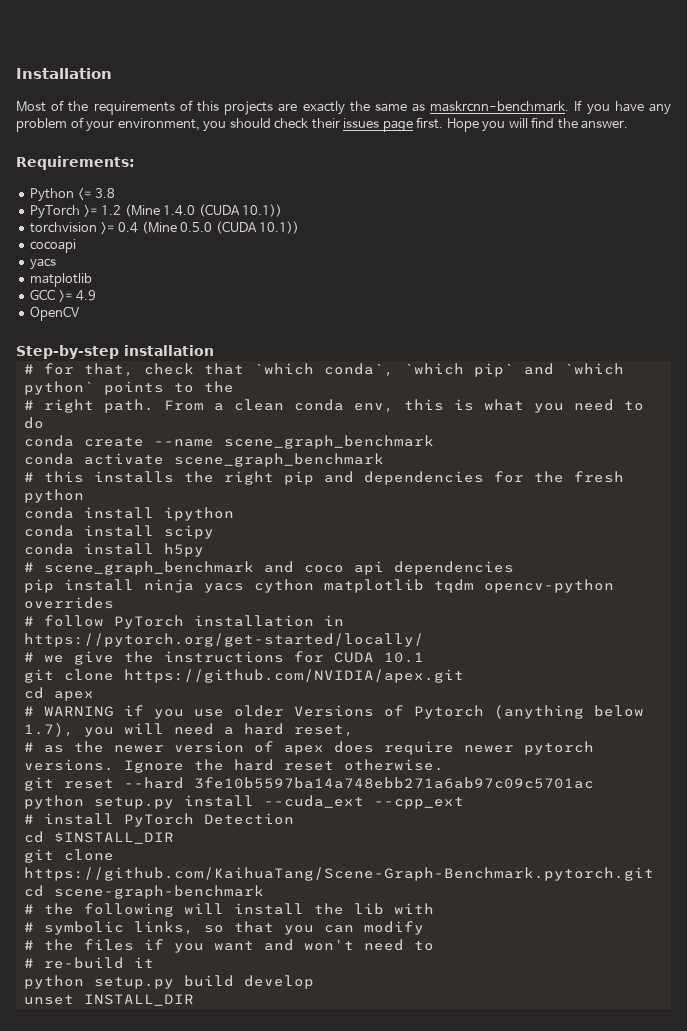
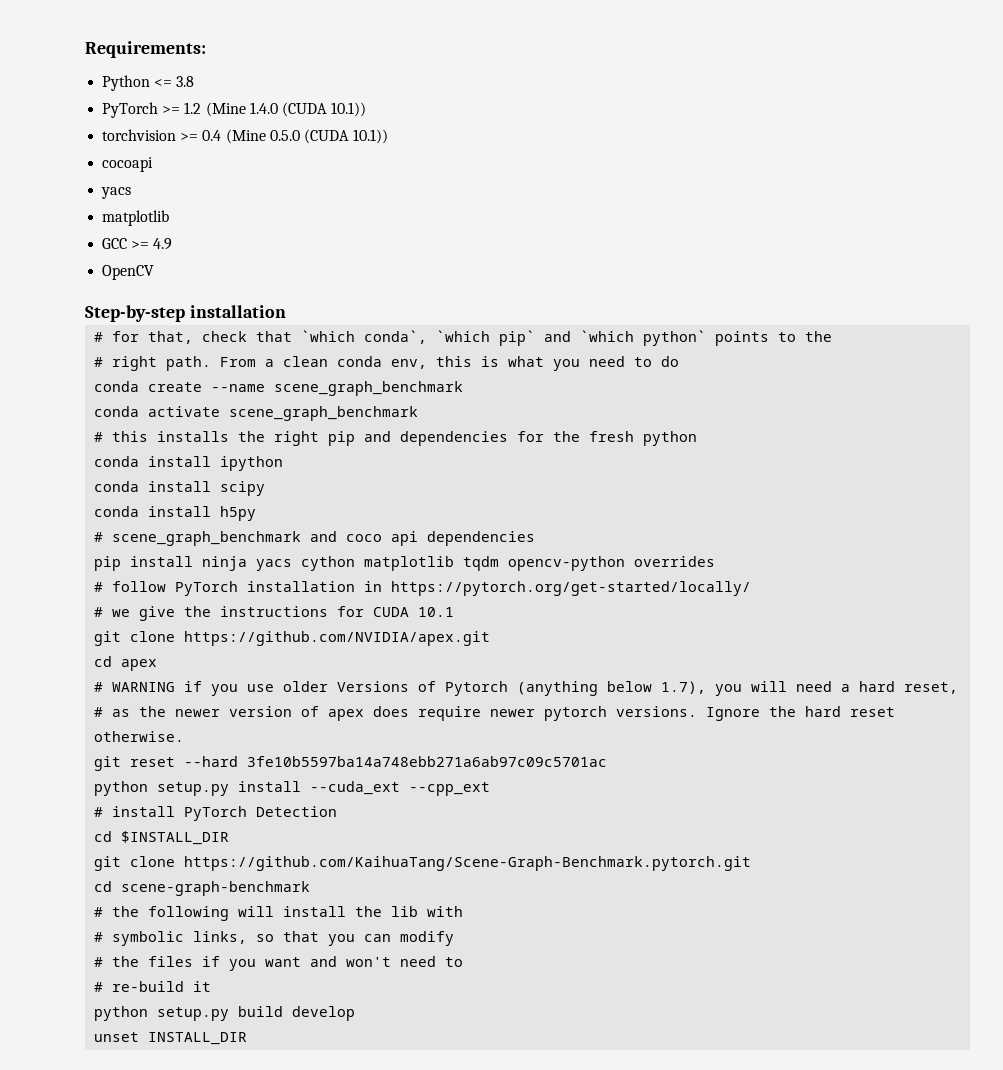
[16,68,112,79] [16,100,671,115] [16,117,629,132] Installation // Most of the requirements of this projects are exactly the same as maskrcnn-benchmark. If you have any problem of your environment, you should check their issues page first. Hope you will find the answer. // -> (85, 49) none

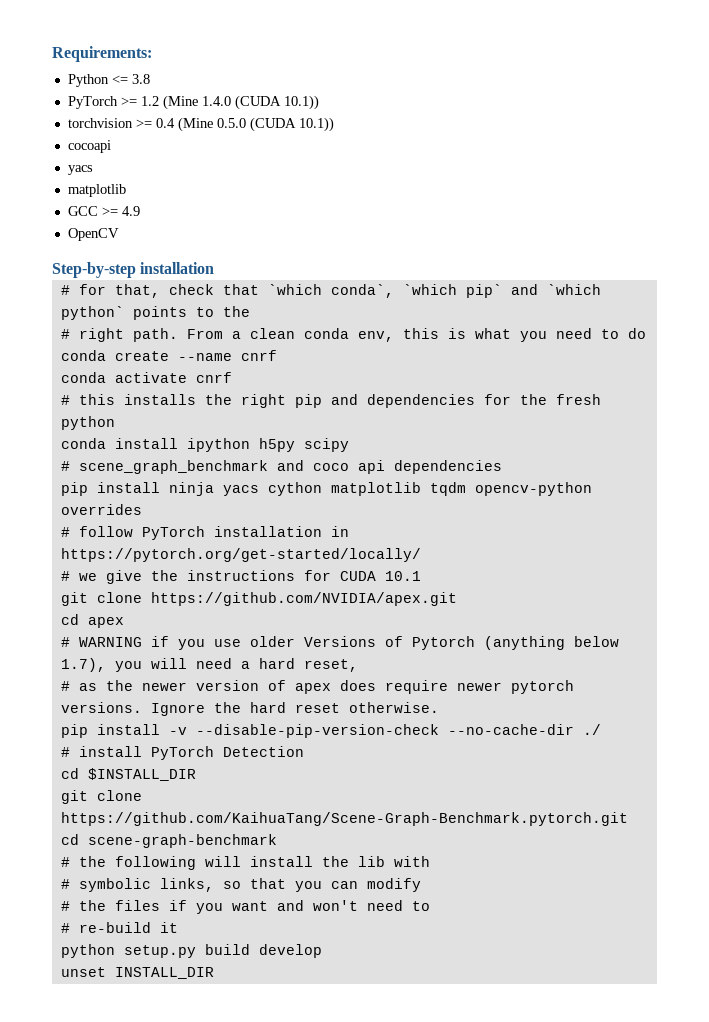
[274,381,464,396] scene_graph_benchmark -> [240,350,277,361] cnrf
[229,406,419,421] scene_graph_benchmark -> [195,372,232,383] cnrf
[94,481,212,492] // conda install -> [258,438,295,452] h5py
[94,506,257,521] // conda install h5py -> (349, 445) none
[94,756,608,771] [94,781,491,796] git reset --hard 3fe10b5597ba14a748ebb271a6ab97c09c5701ac // python setup.py install --cuda_ext --cpp_ext -> [60,724,601,738] pip install -v --disable-pip-version-check --no-cache-dir ./

